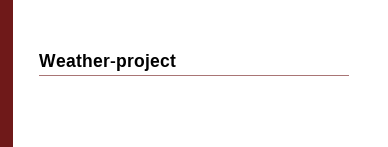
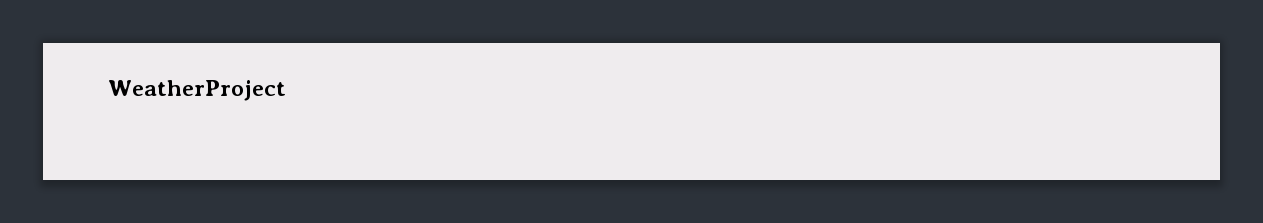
[39,54,176,71] Weather-project -> [108,80,286,101] WeatherProject

